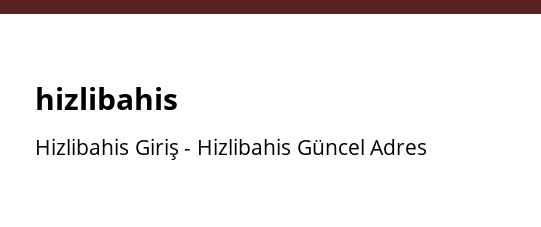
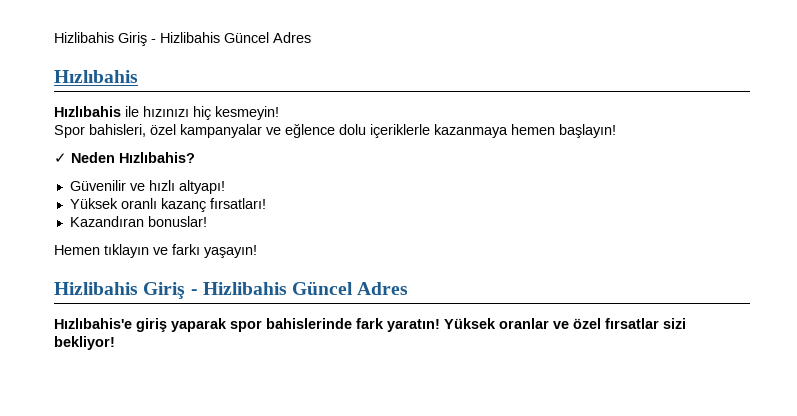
[35,87,178,110] [35,138,428,160] hizlibahis // Hizlibahis Giriş - Hizlibahis Güncel Adres -> [54,32,311,46] [54,70,138,83] [54,106,279,120] [54,123,616,138] [54,152,195,163] [69,180,225,194] [69,198,266,212] [69,216,207,227] [54,244,257,258] [54,281,409,299] [54,318,686,332] [54,336,115,350] Hizlibahis Giriş - Hizlibahis Güncel Adres // Hızlıbahis // Hızlıbahis ile hızınızı hiç kesmeyin! // Spor bahisleri, özel kampanyalar ve eğlence dolu içeriklerle kazanmaya hemen başlayın! // ✓ Neden Hızlıbahis? // Güvenilir ve hızlı altyapı! // Yüksek oranlı kazanç fırsatları! // Kazandıran bonuslar! // Hemen tıklayın ve farkı yaşayın! // Hizlibahis Giriş - Hizlibahis Güncel Adres // Hızlıbahis'e giriş yaparak spor bahislerinde fark yaratın! Yüksek oranlar ve özel fırsatlar sizi bekliyor!

